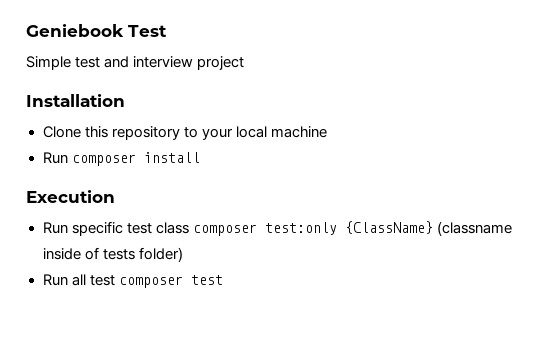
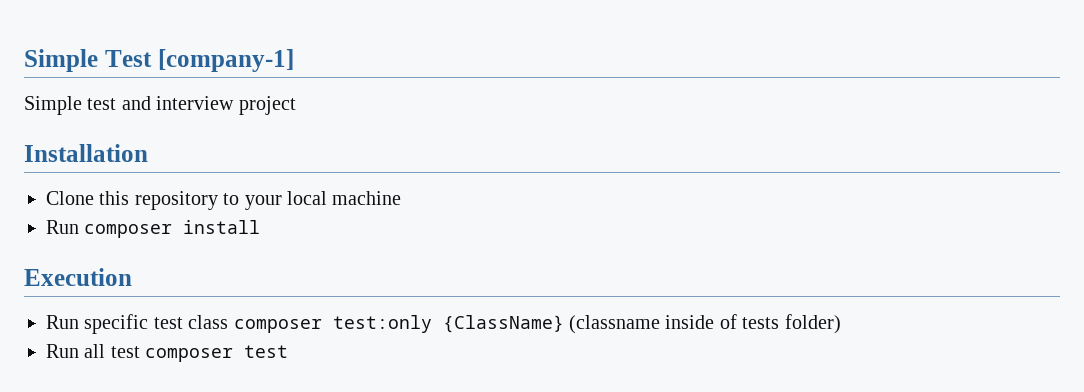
[26,24,124,37] Geniebook -> [24,49,98,72] Simple
(167, 31) none -> [157,49,294,72] [company-1]

